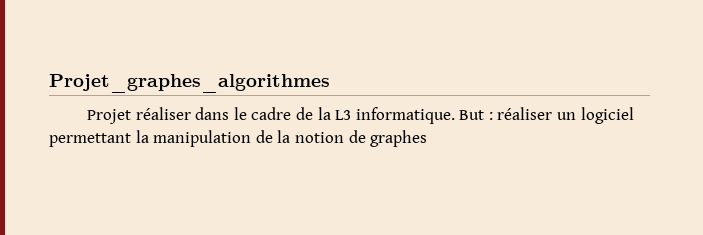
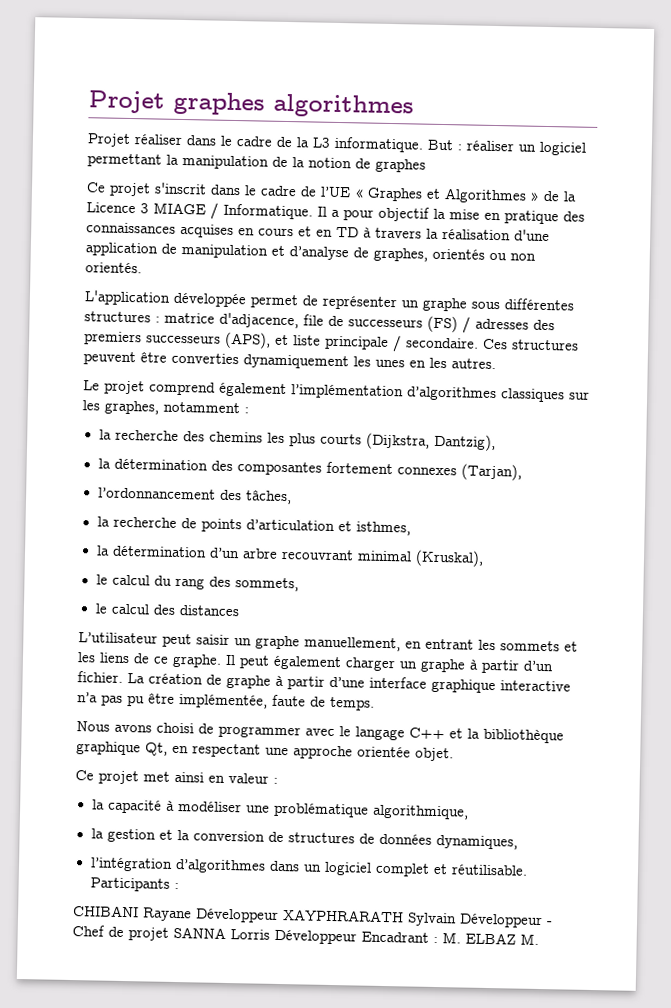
[49,74,330,93] Projet_graphes_algorithmes -> [88,90,414,119] Projet graphes algorithmes
(428, 138) none -> [86,182,577,204] [86,202,585,225] [86,222,550,242] [85,242,536,262] [85,262,142,274] [84,290,574,312] [84,311,555,334] [84,331,579,353] [83,351,496,370] [83,380,590,403] [82,400,249,415] [98,429,496,452] [97,458,522,481] [97,487,292,505] [96,516,411,536] [95,545,484,567] [95,574,299,592] [94,603,240,617] [78,632,578,652] [77,652,554,674] [77,671,571,694] [77,692,375,711] [76,721,564,744] [76,741,454,762] [75,770,278,785] [91,799,469,820] [90,828,518,850] [89,857,528,877] [89,877,179,892] [73,905,553,929] [72,925,539,945] // Ce projet s'inscrit dans le cadre de l’UE « Graphes et Algorithmes » de la Licence 3 MIAGE / Informatique. Il a pour objectif la mise en pratique des connaissances acquises en cours et en TD à travers la réalisation d'une application de manipulation et d’analyse de graphes, orientés ou non orientés. // L'application développée permet de représenter un graphe sous différentes structures : matrice d'adjacence, file de successeurs (FS) / adresses des premiers successeurs (APS), et liste principale / secondaire. Ces structures peuvent être converties dynamiquement les unes en les autres. // Le projet comprend également l’implémentation d’algorithmes classiques sur les graphes, notamment : // la recherche des chemins les plus courts (Dijkstra, Dantzig), // la détermination des composantes fortement connexes (Tarjan), // l’ordonnancement des tâches, // la recherche de points d’articulation et isthmes, // la détermination d’un arbre recouvrant minimal (Kruskal), // le calcul du rang des sommets, // le calcul des distances // L’utilisateur peut saisir un graphe manuellement, en entrant les sommets et les liens de ce graphe. Il peut également charger un graphe à partir d’un fichier. La création de graphe à partir d’une interface graphique interactive n’a pas pu être implémentée, faute de temps. // Nous avons choisi de programmer avec le langage C++ et la bibliothèque graphique Qt, en respectant une approche orientée objet. // Ce projet met ainsi en valeur : // la capacité à modéliser une problématique algorithmique, // la gestion et la conversion de structures de données dynamiques, // l’intégration d’algorithmes dans un logiciel complet et réutilisable. Participants : // CHIBANI Rayane Développeur XAYPHRARATH Sylvain Développeur - Chef de projet SANNA Lorris Développeur Encadrant : M. ELBAZ M.

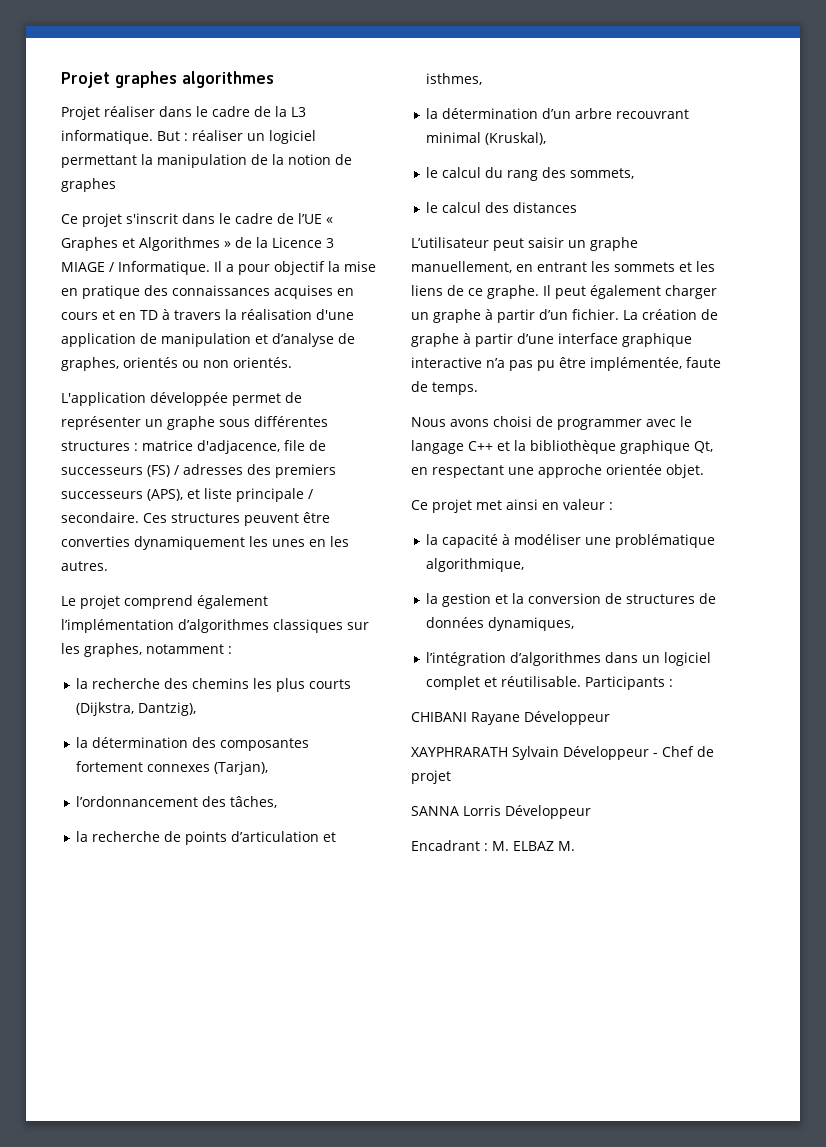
(279, 915) none -> (610, 718) //
(169, 934) none -> (451, 777) //
(357, 937) none -> (591, 812) //

